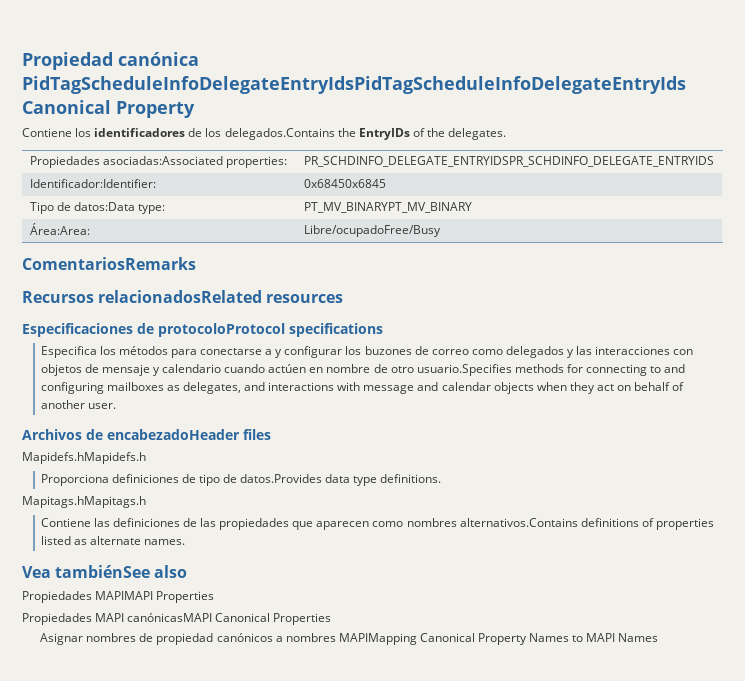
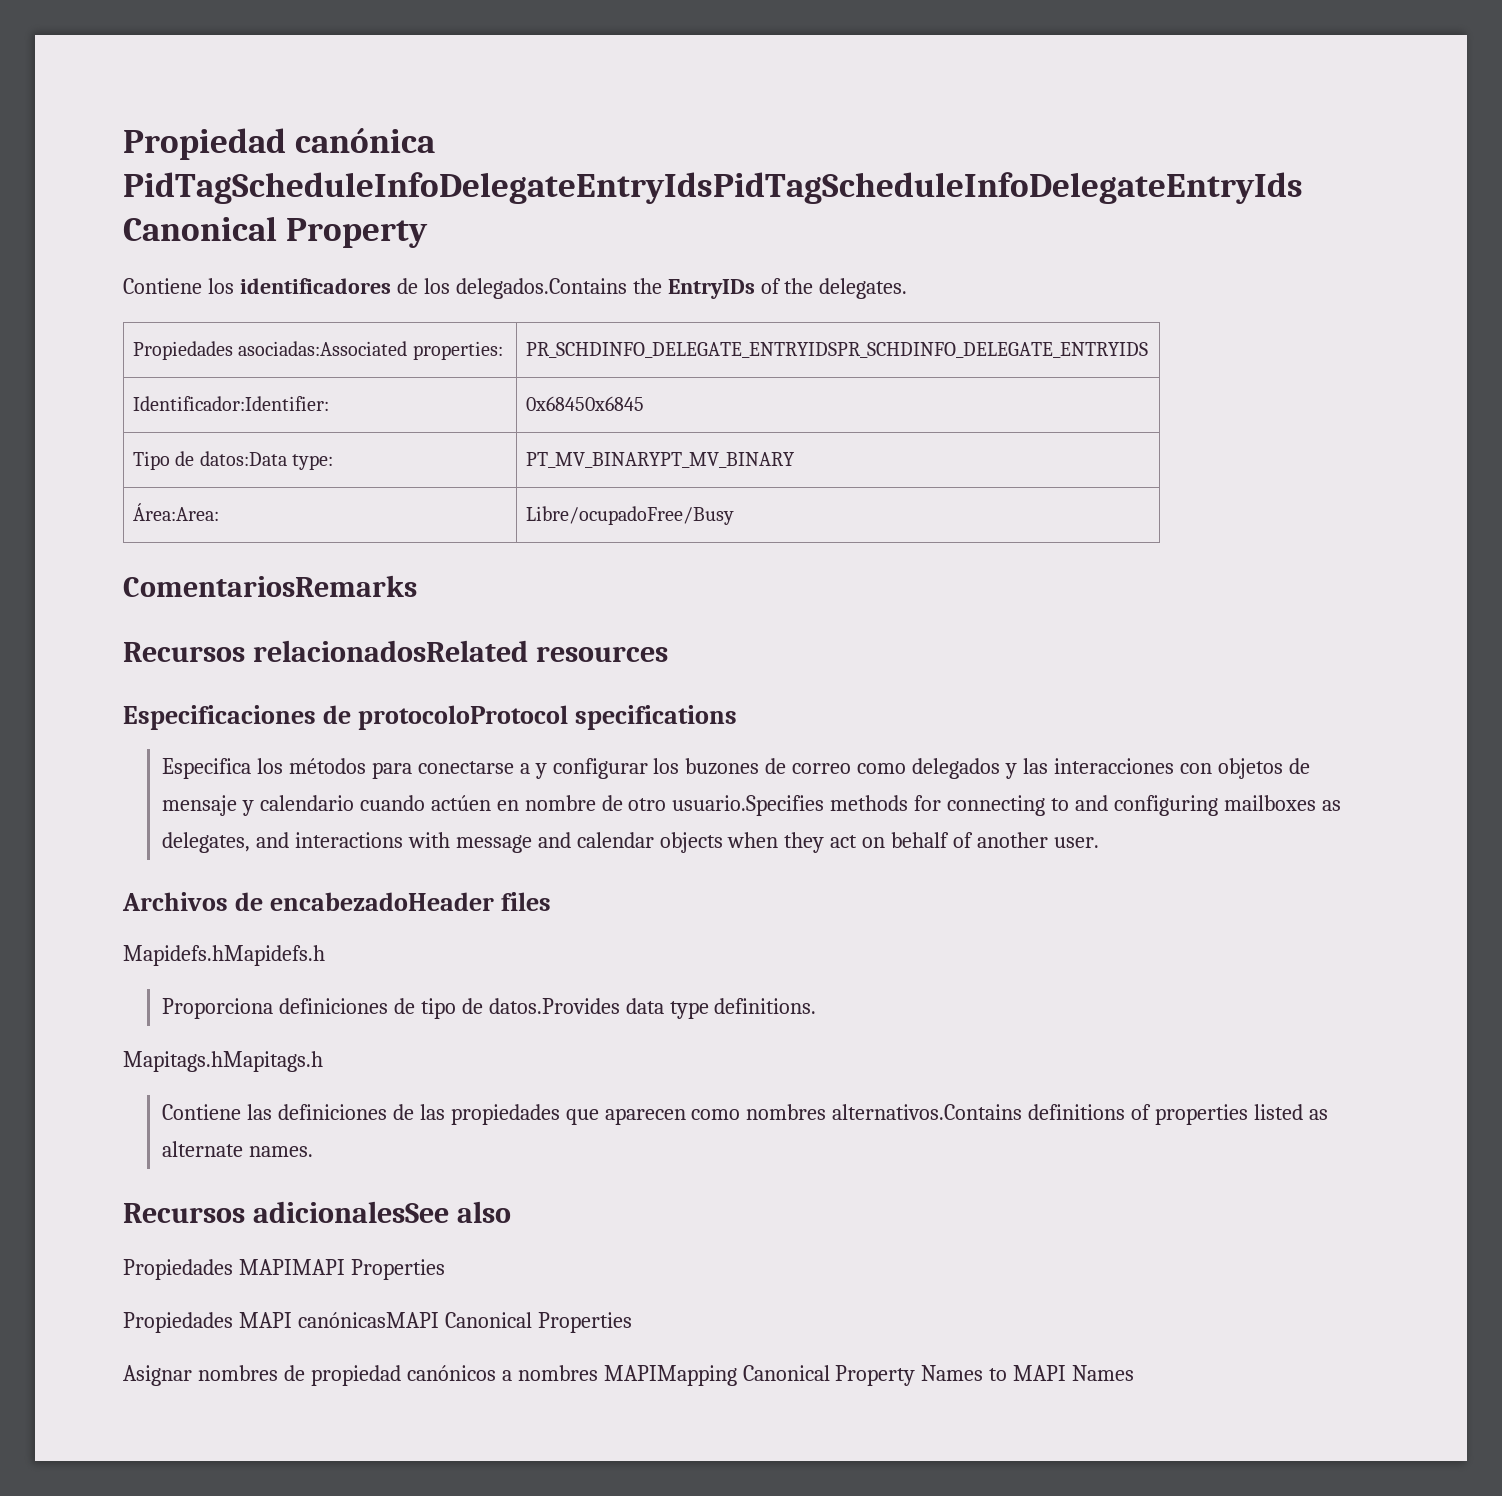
[22,565,151,578] Vea tambiénSee -> [123,1201,449,1223] Recursos adicionalesSee

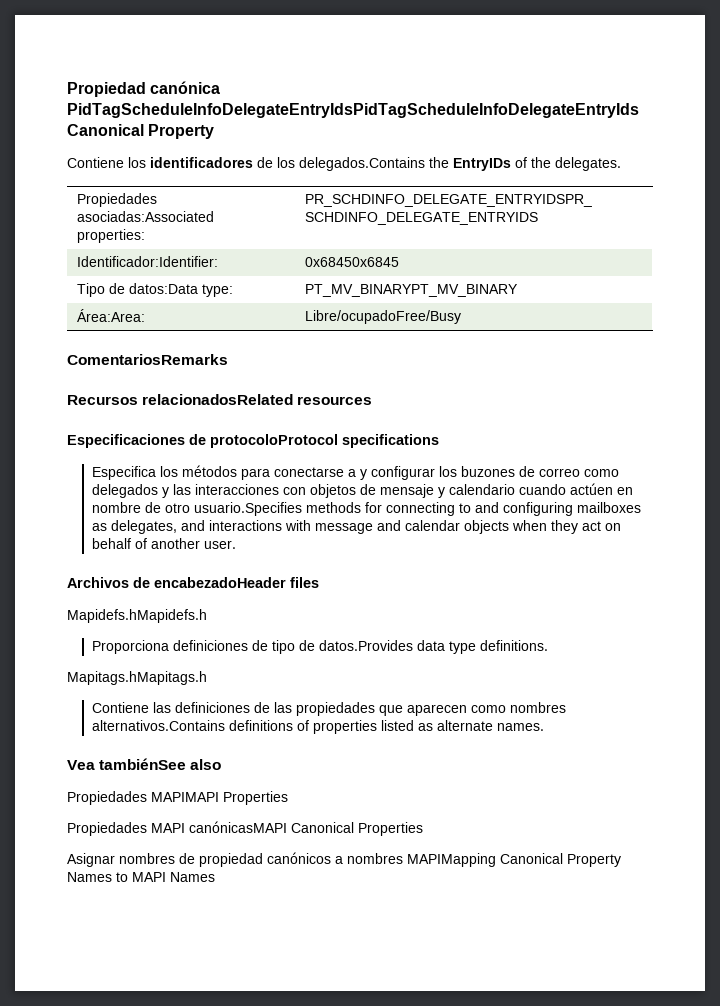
[123,1201,449,1223] Recursos adicionalesSee -> [67,758,187,770] Vea tambiénSee

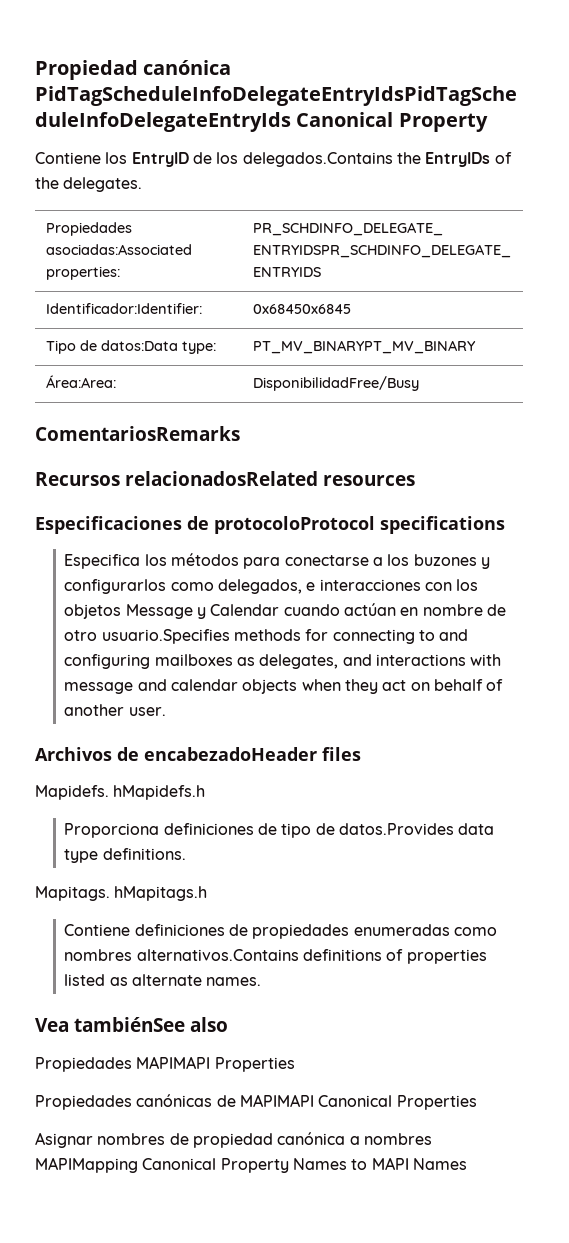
[150,157,253,168] identificadores -> [131,152,189,167] EntryID
[305,310,462,324] Libre/ocupadoFree/Busy -> [253,376,420,391] DisponibilidadFree/Busy
[359,466,619,480] [91,483,613,498] y configurar los buzones de correo como delegados y las interacciones con objetos de mensaje y calendario cuando actúen -> [387,554,490,569] [64,579,479,594] [64,603,396,619] los buzones y configurarlos como delegados, e interacciones con los objetos Message y Calendar cuando actúan
[67,609,207,623] Mapidefs.hMapidefs.h -> [35,785,206,800] Mapidefs. hMapidefs.h
[67,671,207,685] [91,702,467,716] Mapitags.hMapitags.h // Contiene las definiciones de las propiedades que aparecen -> [35,886,208,901] [64,924,450,939] Mapitags. hMapitags.h // Contiene definiciones de propiedades enumeradas
[151,821,287,833] MAPI canónicasMAPI -> [136,1094,314,1107] canónicas de MAPIMAPI
[267,852,331,864] canónicos -> [277,1132,346,1145] canónica

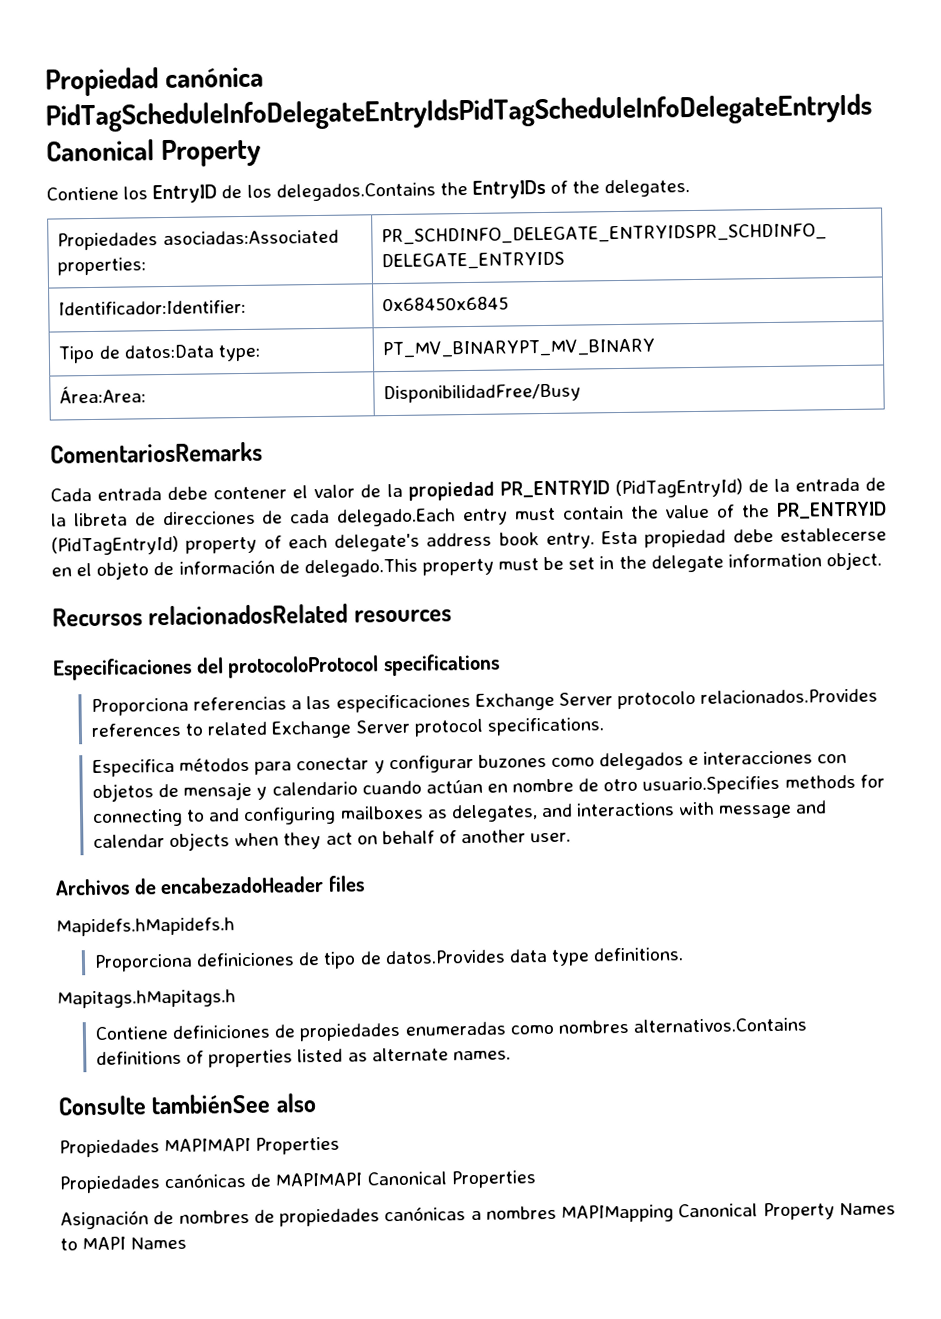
(240, 433) none -> [50,477,886,502] [51,501,888,527] [51,527,888,556] [51,551,882,580] // Cada entrada debe contener el valor de la propiedad PR_ENTRYID (PidTagEntryId) de la entrada de la libreta de direcciones de cada delegado.Each entry must contain the value of the PR_ENTRYID (PidTagEntryId) property of each delegate's address book entry. Esta propiedad debe establecerse en el objeto de información de delegado.This property must be set in the delegate information object.
[187,516,209,530] de -> [195,657,224,674] del
(505, 525) none -> [90,688,879,717] [90,717,605,739] // Proporciona referencias a las especificaciones Exchange Server protocolo relacionados.Provides references to related Exchange Server protocol specifications.
[144,554,167,566] los -> (175, 768) none
[284,554,490,569] [64,579,479,594] [64,604,280,619] conectarse a los buzones y configurarlos como delegados, e interacciones con los objetos Message y Calendar -> [296,750,848,774] [91,781,358,803] conectar y configurar buzones como delegados e interacciones con objetos de mensaje y calendario
[35,785,206,800] Mapidefs. hMapidefs.h -> [56,917,235,937] Mapidefs.hMapidefs.h
[35,886,208,901] Mapitags. hMapitags.h -> [57,989,236,1009] Mapitags.hMapitags.h
[35,1018,69,1032] Vea -> [58,1095,147,1116] Consulte
[35,1132,346,1148] Asignar nombres de propiedad canónica -> [60,1206,467,1230] Asignación de nombres de propiedades canónicas

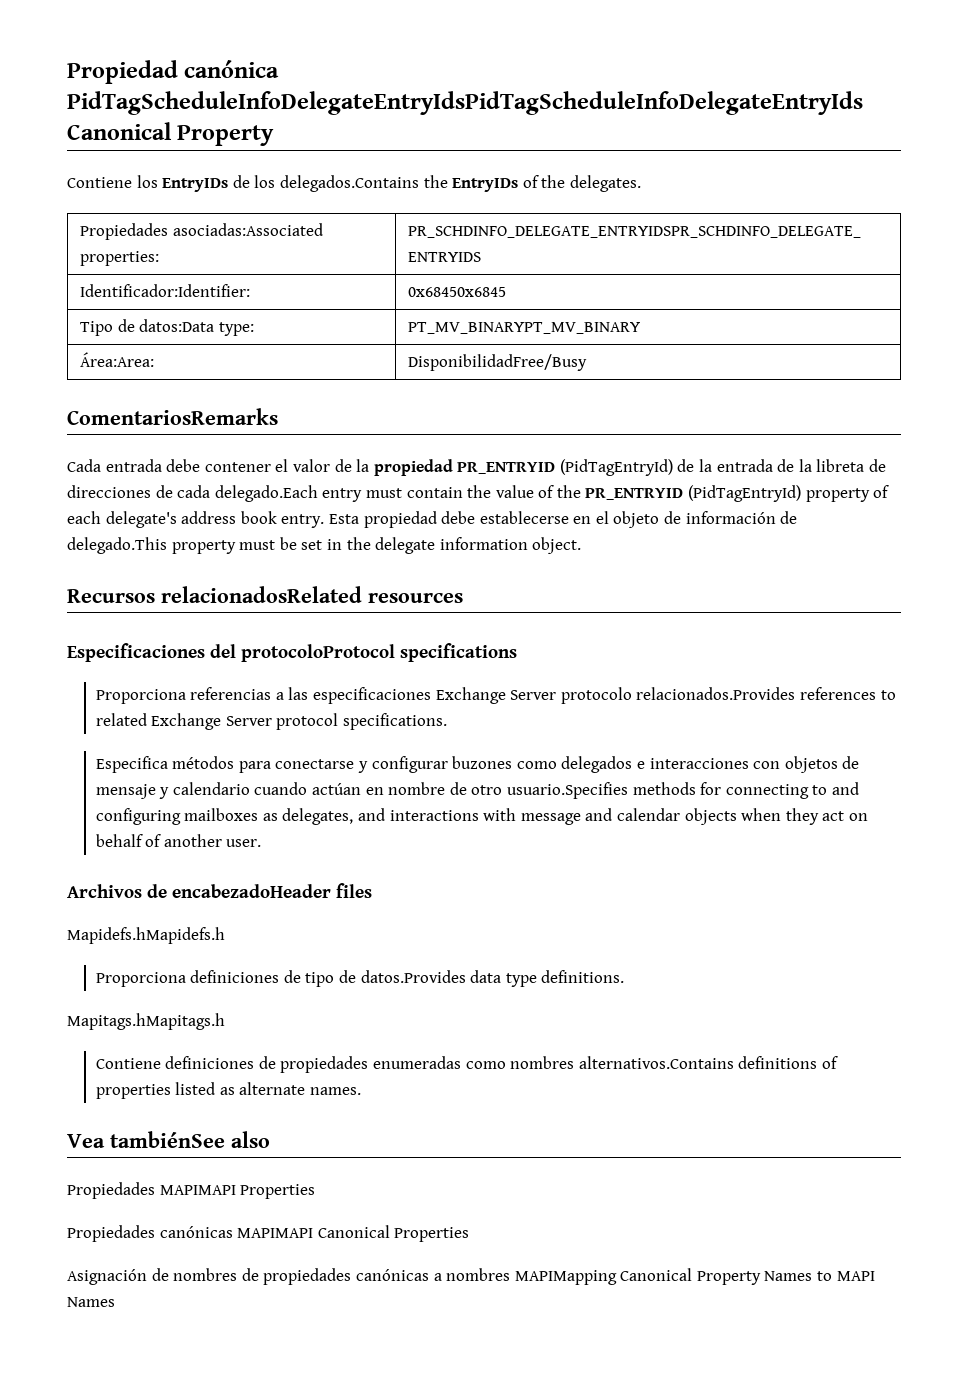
[152,184,218,204] EntryID -> [162,178,229,192] EntryIDs
[296,757,370,771] conectar -> [275,759,355,769] conectarse
[58,1095,147,1116] Consulte -> [67,1134,105,1148] Vea
[250,1173,272,1187] de -> (233, 1232) none

